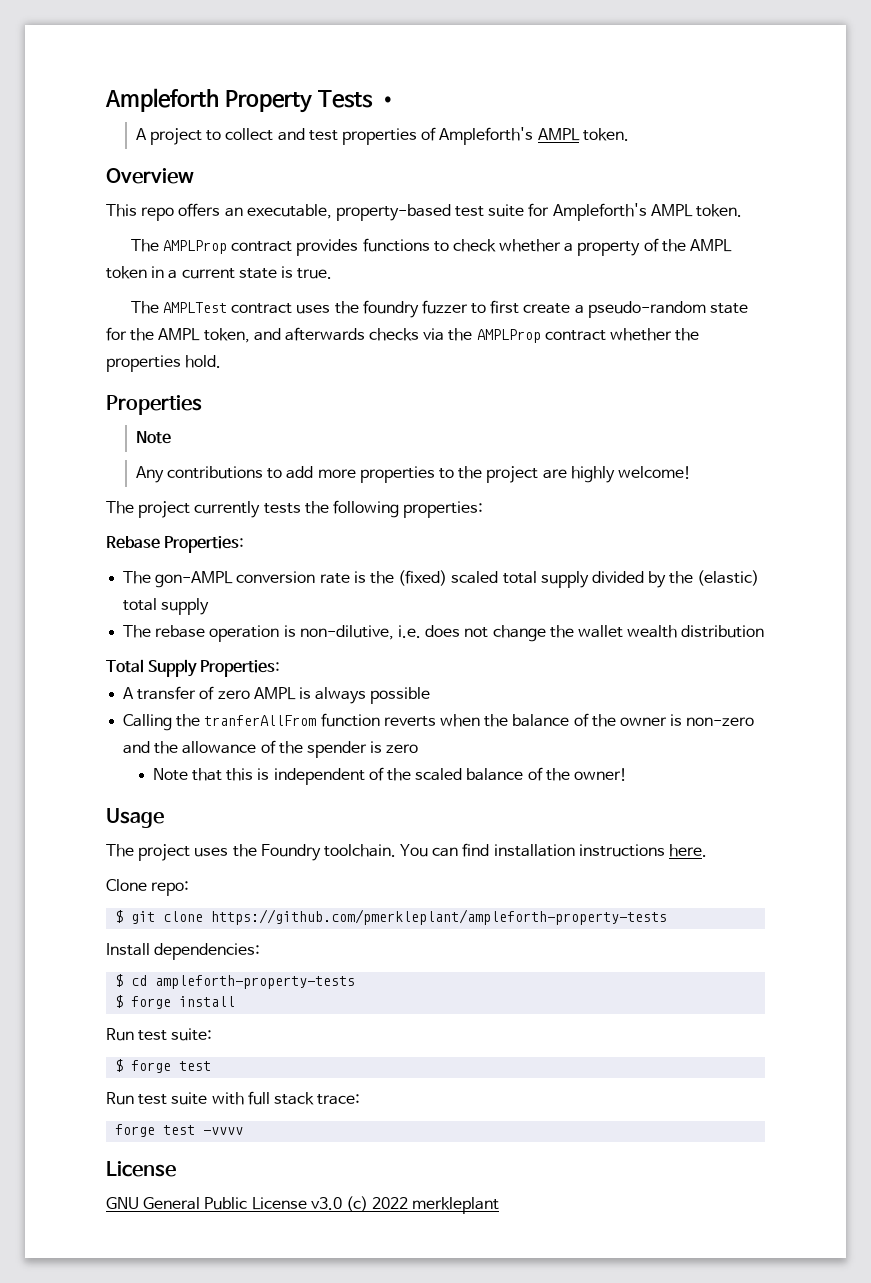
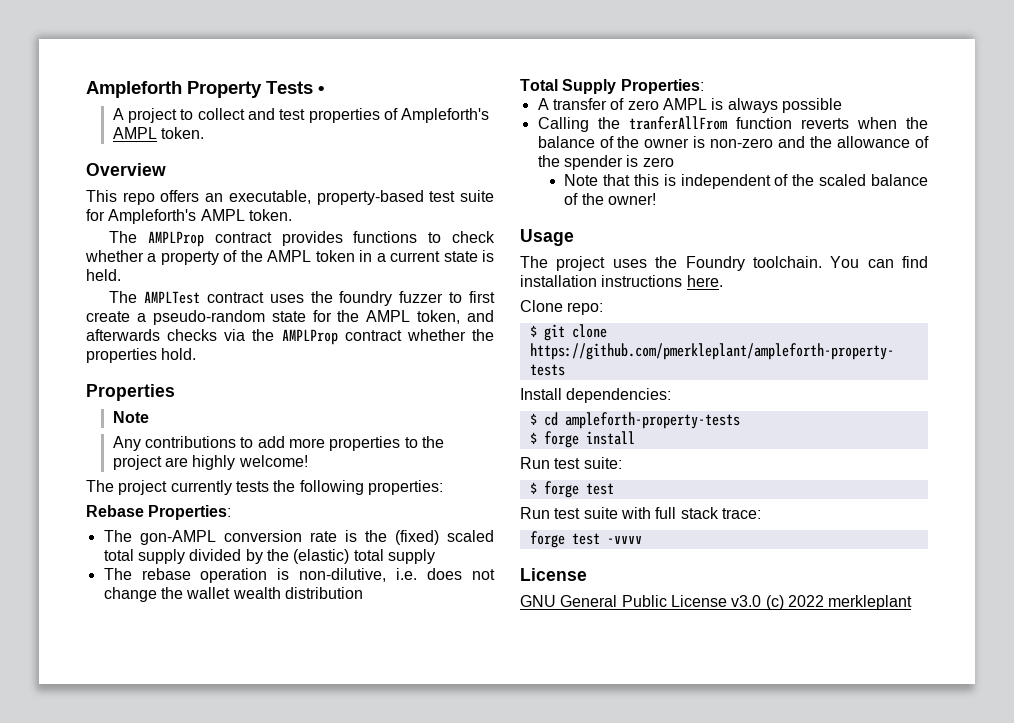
[297,268,333,279] true. -> [86,269,121,281] held.

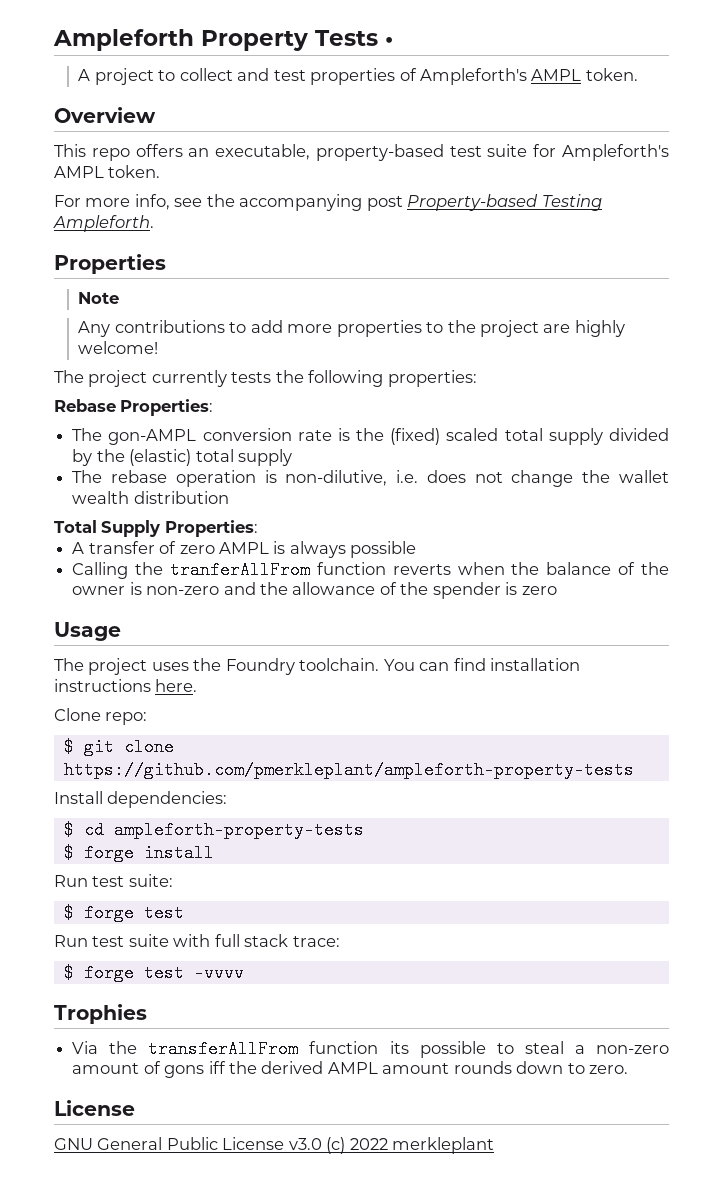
[109,231,496,247] [85,250,494,265] [86,269,121,281] [109,291,496,306] [86,310,494,325] [86,329,495,345] [86,348,197,363] The AMPLProp contract provides functions to check whether a property of the AMPL token in a current state is held. // The AMPLTest contract uses the foundry fuzzer to first create a pseudo-random state for the AMPL token, and afterwards checks via the AMPLProp contract whether the properties hold. -> [54,194,602,211] [53,215,154,232] For more info, see the accompanying post Property-based Testing Ampleforth.
[564,174,928,189] [564,193,656,205] // Note that this is independent of the scaled balance of the owner! -> (557, 590) none
(761, 513) none -> [63,964,74,982] $
(642, 540) none -> [54,1004,147,1024] [72,1040,669,1058] [72,1061,629,1078] // Trophies // Via the transferAllFrom function its possible to steal a non-zero amount of gons iff the derived AMPL amount rounds down to zero.

